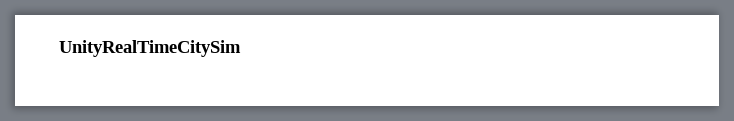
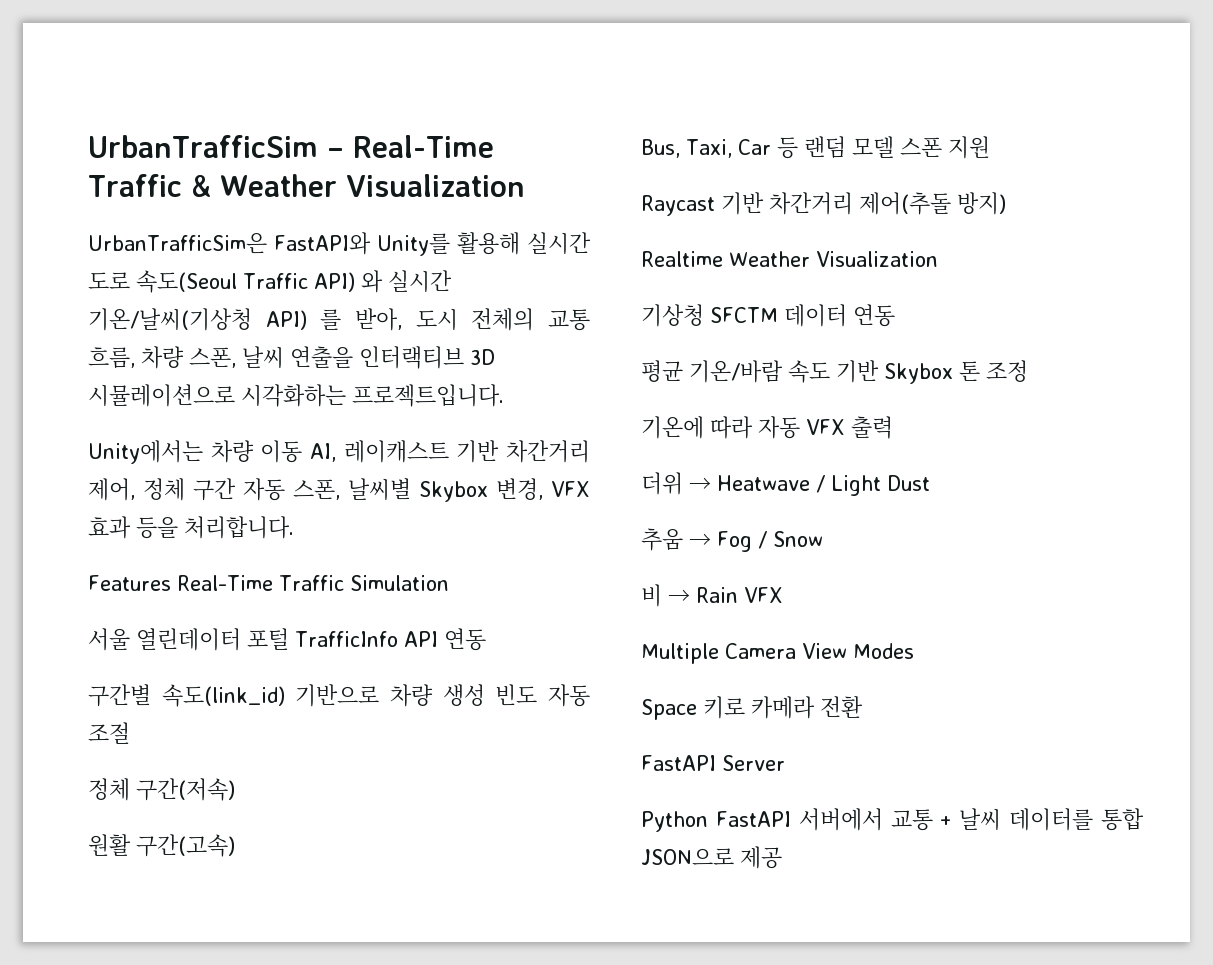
[59,40,241,57] UnityRealTimeCitySim -> [88,135,494,158] [88,174,525,197] [88,232,591,256] [88,270,452,293] [88,308,590,331] [88,346,495,369] [88,384,504,407] [88,440,590,464] [88,478,590,502] [88,516,294,539] [88,575,449,591] [88,628,486,651] [88,684,591,707] [88,722,130,744] [88,778,235,801] [88,834,235,857] [641,136,990,159] [641,192,1006,216] [641,251,938,267] [641,304,895,327] [641,360,1028,384] [641,416,893,439] [641,472,930,496] [641,528,823,552] [641,584,783,607] [641,643,914,664] [641,696,863,720] [641,755,785,771] [641,808,1144,832] [641,846,782,869] UrbanTrafficSim – Real-Time Traffic & Weather Visualization // UrbanTrafficSim은 FastAPI와 Unity를 활용해 실시간 도로 속도(Seoul Traffic API) 와 실시간 기온/날씨(기상청 API) 를 받아, 도시 전체의 교통 흐름, 차량 스폰, 날씨 연출을 인터랙티브 3D 시뮬레이션으로 시각화하는 프로젝트입니다. // Unity에서는 차량 이동 AI, 레이캐스트 기반 차간거리 제어, 정체 구간 자동 스폰, 날씨별 Skybox 변경, VFX 효과 등을 처리합니다. // Features Real-Time Traffic Simulation // 서울 열린데이터 포털 TrafficInfo API 연동 // 구간별 속도(link_id) 기반으로 차량 생성 빈도 자동 조절 // 정체 구간(저속) // 원활 구간(고속) // Bus, Taxi, Car 등 랜덤 모델 스폰 지원 // Raycast 기반 차간거리 제어(추돌 방지) // Realtime Weather Visualization // 기상청 SFCTM 데이터 연동 // 평균 기온/바람 속도 기반 Skybox 톤 조정 // 기온에 따라 자동 VFX 출력 // 더위 → Heatwave / Light Dust // 추움 → Fog / Snow // 비 → Rain VFX // Multiple Camera View Modes // Space 키로 카메라 전환 // FastAPI Server // Python FastAPI 서버에서 교통 + 날씨 데이터를 통합 JSON으로 제공

